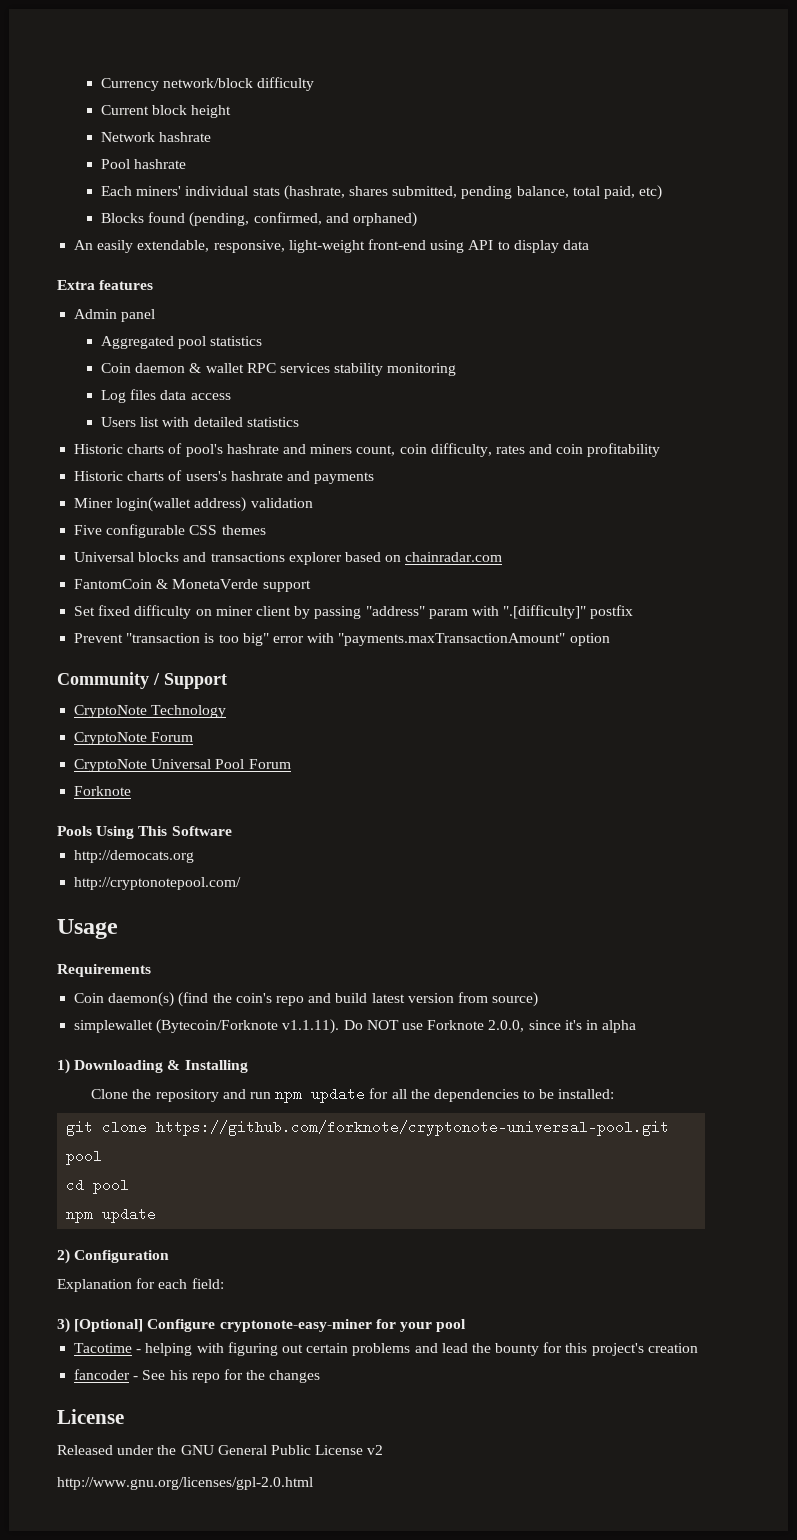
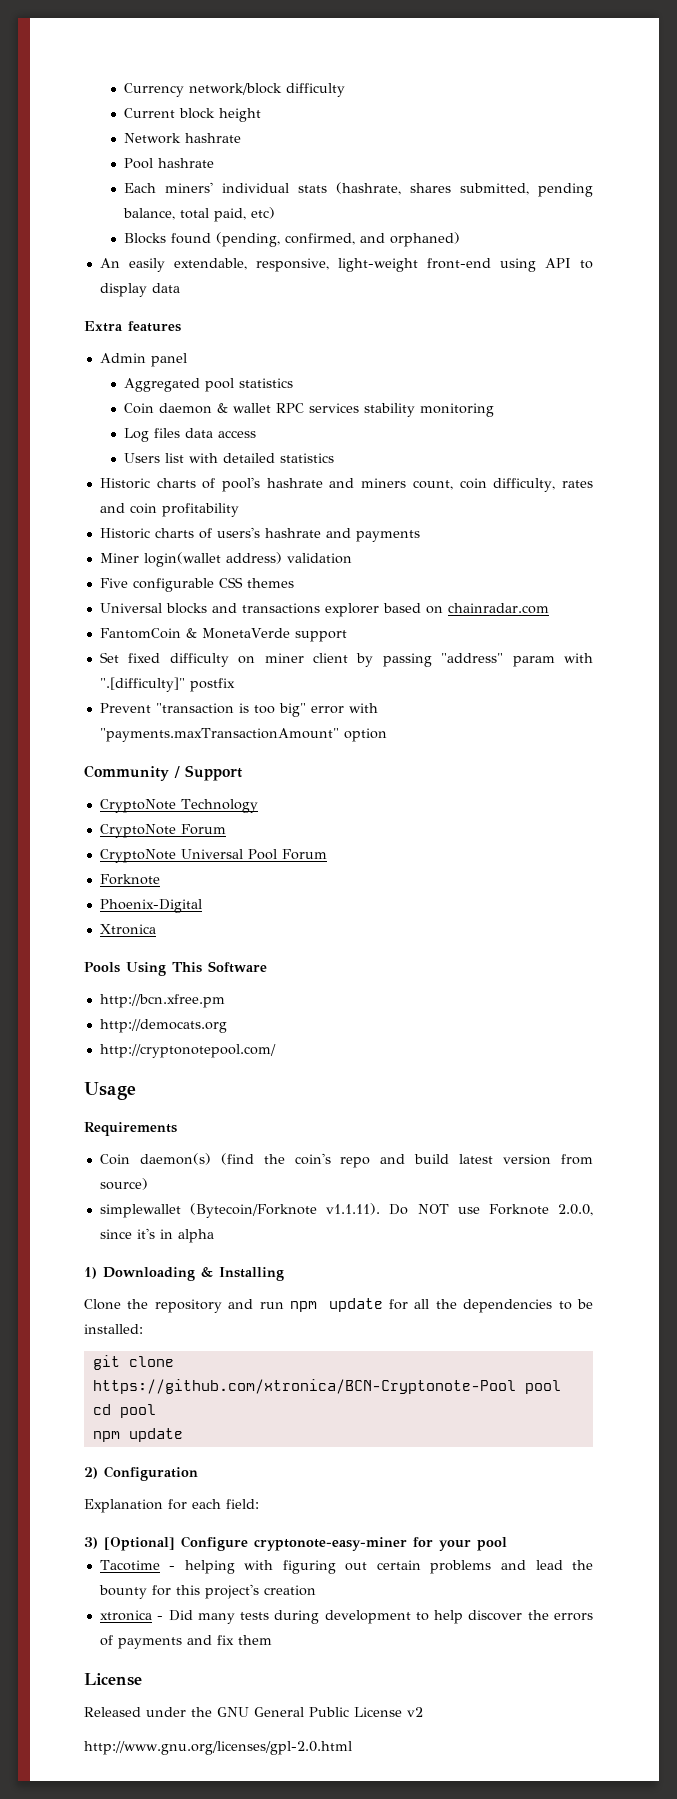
(132, 791) none -> [99,899,202,913] [99,924,156,935] // Phoenix-Digital // Xtronica
(232, 831) none -> [99,994,225,1008] // http://bcn.xfree.pm
[156,1120,670,1136] https://github.com/forknote/cryptonote-universal-pool.git -> [92,1379,516,1394] https://github.com/xtronica/BCN-Cryptonote-Pool
[74,1369,321,1383] fancoder - See his repo for the changes -> [99,1610,593,1624] [99,1635,272,1649] xtronica - Did many tests during development to help discover the errors of payments and fix them

